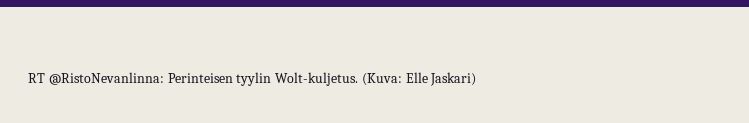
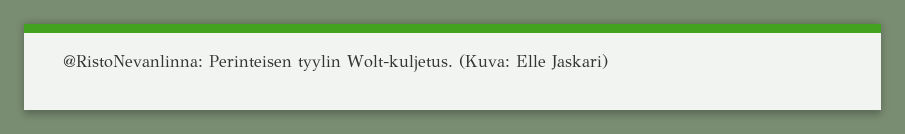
[28,73,45,83] RT -> (63, 61) none

